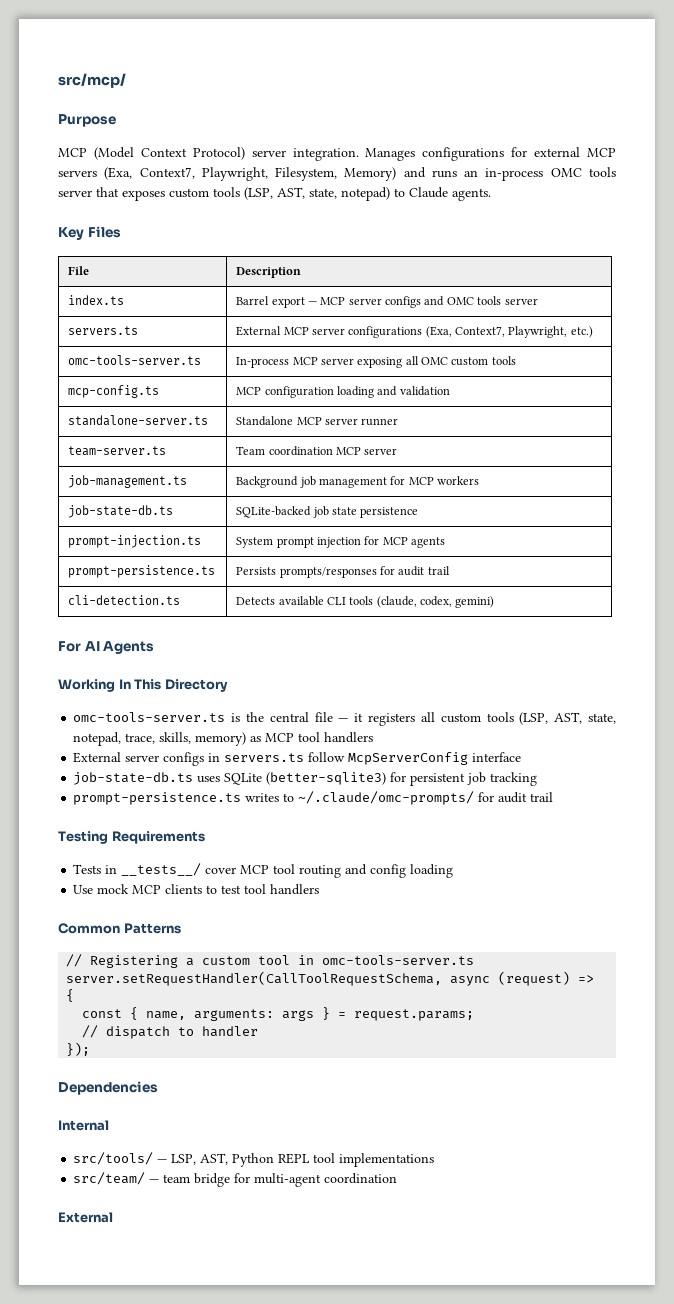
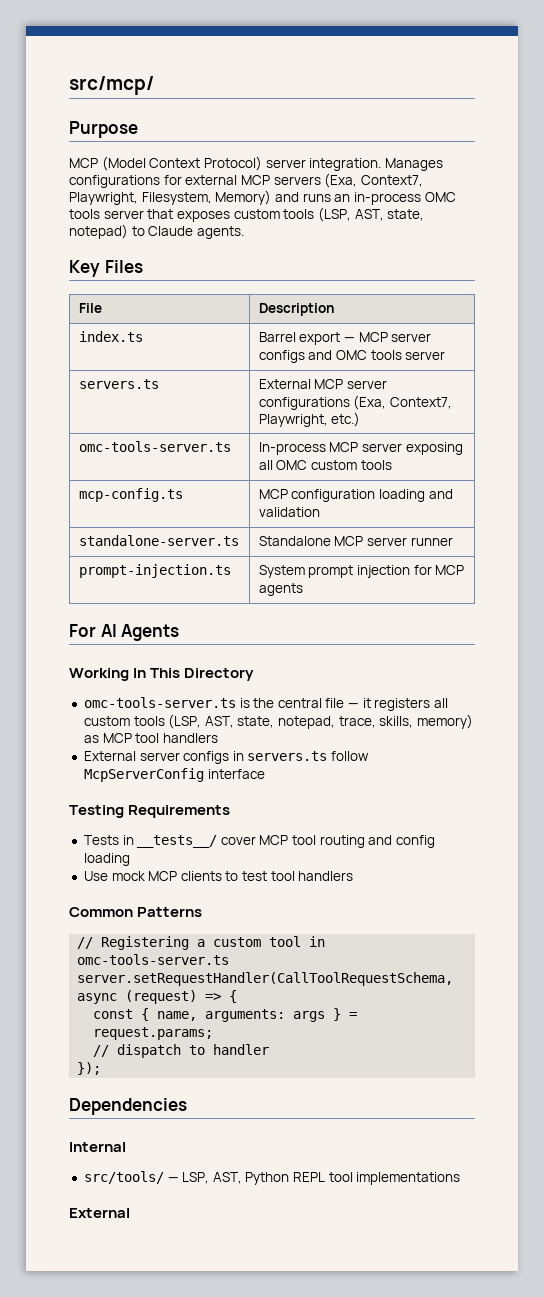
[68,446,167,456] [236,446,398,456] [68,475,188,488] [236,476,480,488] [68,505,174,518] [236,506,419,518] // team-server.ts | Team coordination MCP server // job-management.ts | Background job management for MCP workers // job-state-db.ts | SQLite-backed job state persistence -> (453, 541) none
[68,565,216,578] [236,566,450,578] [68,595,181,605] [236,596,495,608] // prompt-persistence.ts | Persists prompts/responses for audit trail // cli-detection.ts | Detects available CLI tools (claude, codex, gemini) -> (303, 589) none
[73,772,538,786] [73,791,554,805] // job-state-db.ts uses SQLite (better-sqlite3) for persistent job tracking // prompt-persistence.ts writes to ~/.claude/omc-prompts/ for audit trail -> (265, 774) none
[73,1172,398,1187] // src/team/ — team bridge for multi-agent coordination -> (461, 1178) none

